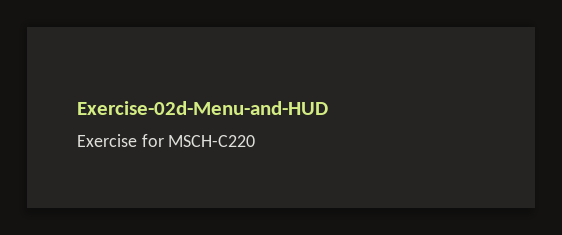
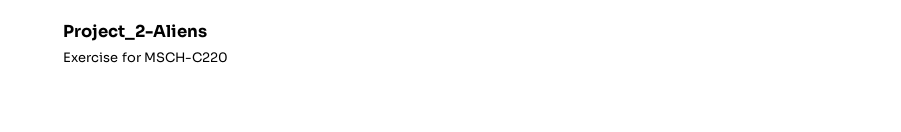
[77,101,328,115] Exercise-02d-Menu-and-HUD -> [63,24,207,41] Project_2-Aliens

